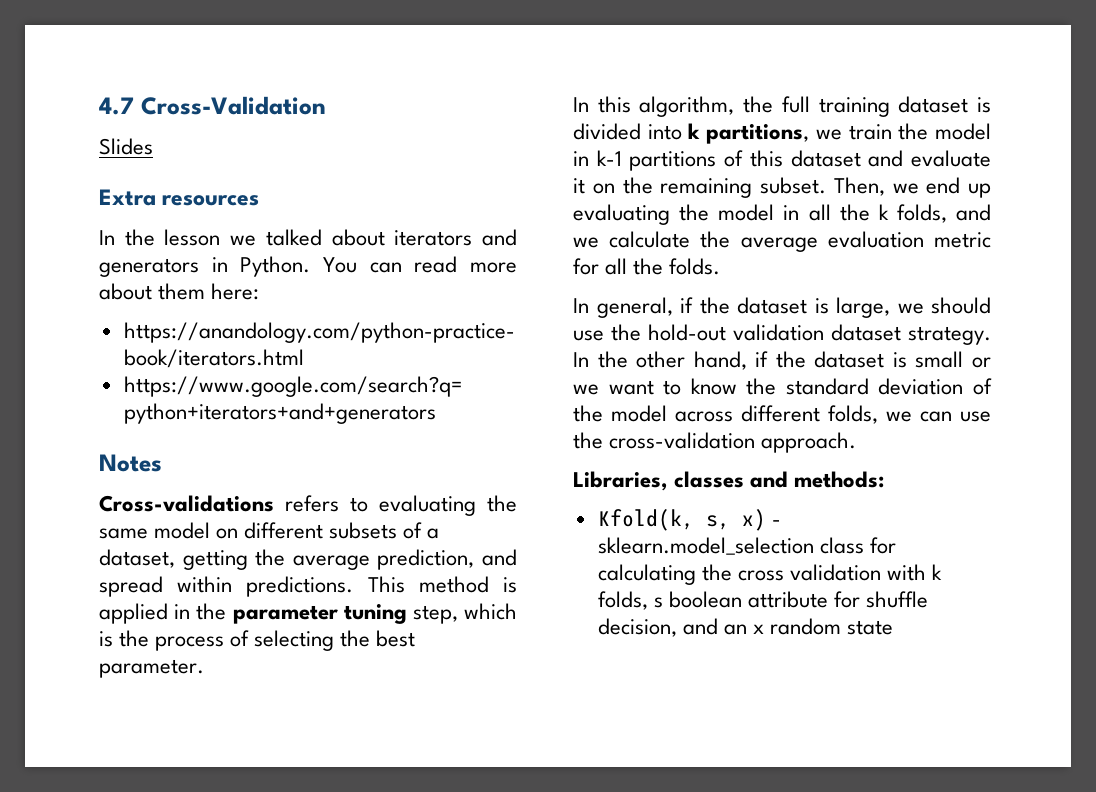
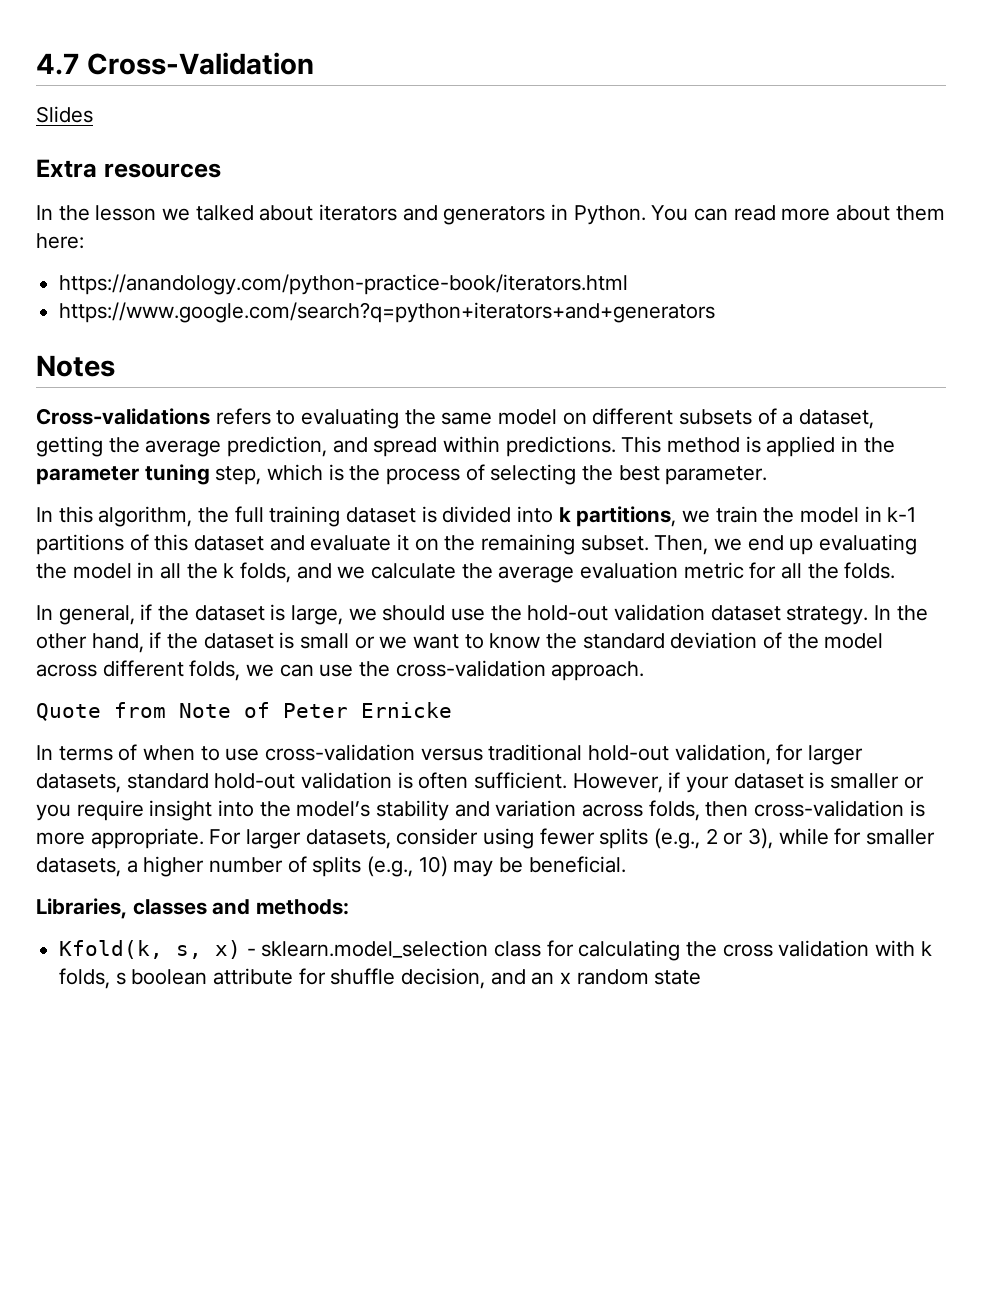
(857, 442) none -> [36,702,452,721] [36,744,864,765] [36,772,924,793] [36,800,925,821] [36,828,936,849] [36,856,626,877] // Quote from Note of Peter Ernicke // In terms of when to use cross-validation versus traditional hold-out validation, for larger datasets, standard hold-out validation is often sufficient. However, if your dataset is smaller or you require insight into the model’s stability and variation across folds, then cross-validation is more appropriate. For larger datasets, consider using fewer splits (e.g., 2 or 3), while for smaller datasets, a higher number of splits (e.g., 10) may be beneficial.

